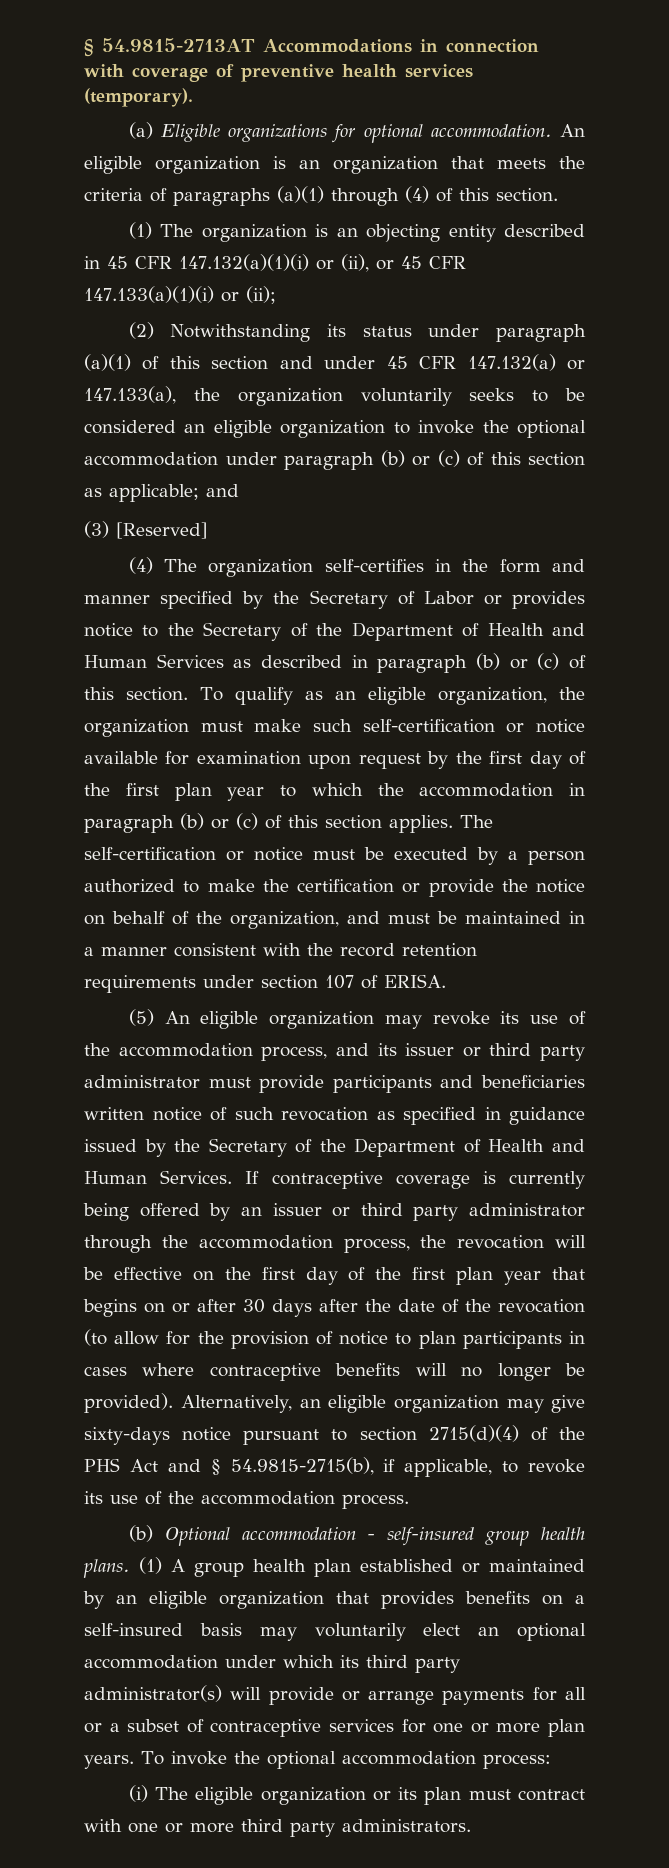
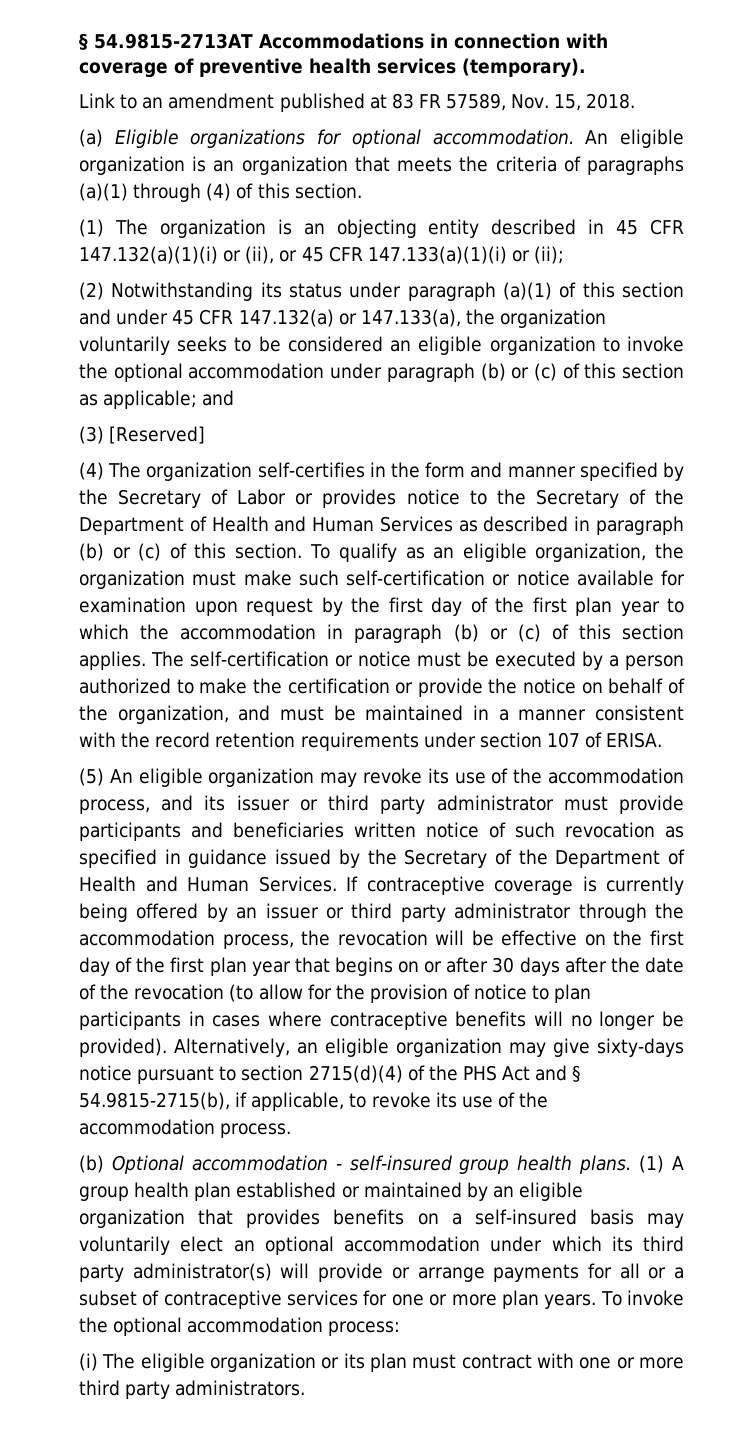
(193, 97) none -> [79,93,636,112] // Link to an amendment published at 83 FR 57589, Nov. 15, 2018.

